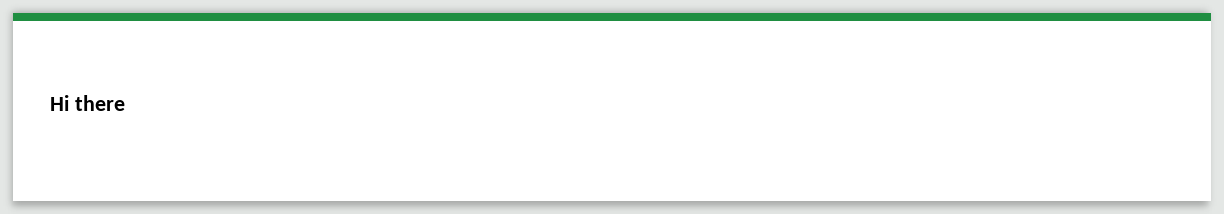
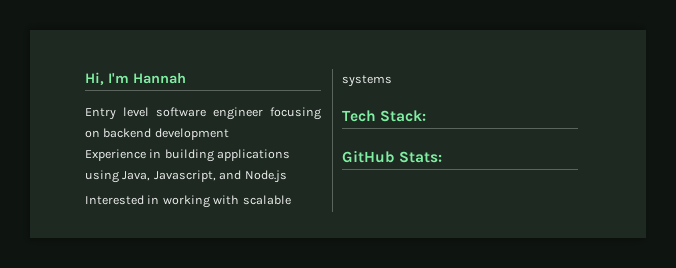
[50,95,125,111] Hi there -> [85,72,186,85] [85,107,321,120] [85,128,229,140] [85,149,291,162] [85,170,287,183] [85,195,291,208] [342,75,392,87] [342,110,427,122] [342,150,443,163] Hi, I'm Hannah // Entry level software engineer focusing on backend development // Experience in building applications using Java, Javascript, and Node.js // Interested in working with scalable systems // Tech Stack: // GitHub Stats:

